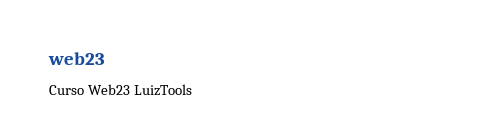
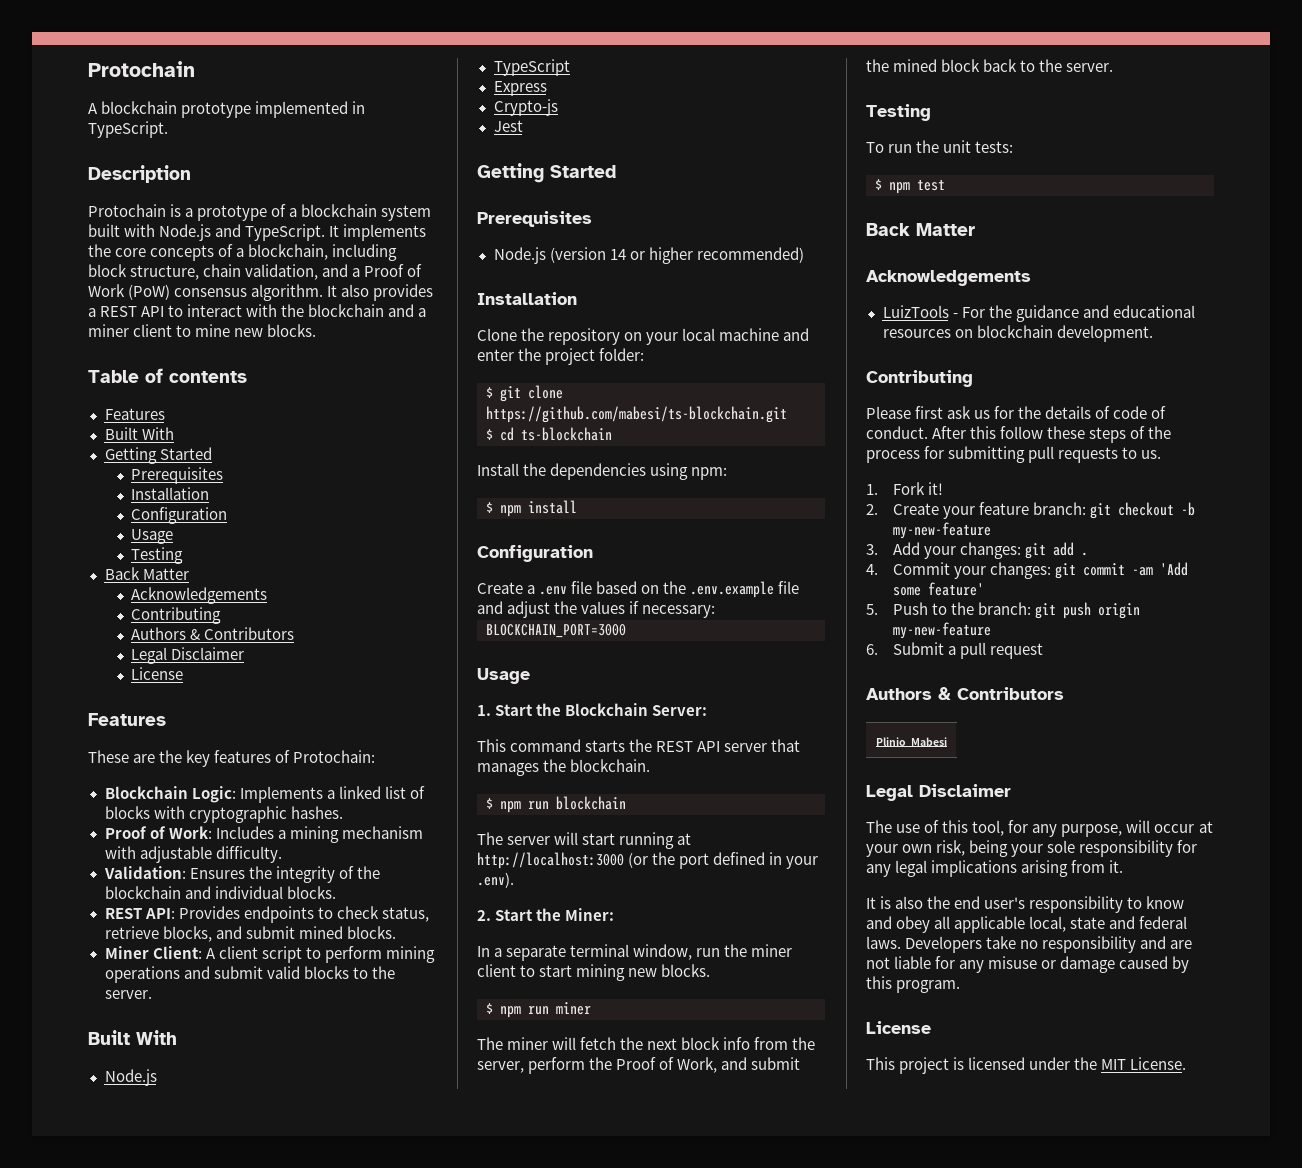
[48,52,105,65] [49,84,192,96] web23 // Curso Web23 LuizTools -> [88,61,195,77] [88,101,366,118] [88,121,168,138] [88,165,191,183] [88,204,432,221] [88,224,427,241] [88,244,398,261] [88,264,423,280] [88,284,434,301] [88,304,427,317] [88,324,317,337] [88,368,247,383] [104,408,165,420] [104,427,174,440] [104,447,212,464] [131,467,224,484] [131,487,210,500] [131,507,228,524] [131,529,174,544] [131,547,184,564] [104,567,189,580] [131,587,268,604] [131,607,222,624] [131,627,295,640] [131,647,245,664] [131,667,184,680] [88,713,166,726] [88,750,376,767] [104,786,425,803] [104,806,343,823] [104,826,423,843] [104,846,282,863] [103,866,380,883] [104,886,336,899] [104,906,429,923] [104,926,396,942] [104,946,435,963] [104,966,395,983] [104,990,152,999] [88,1030,177,1045] [104,1069,157,1086] [493,59,570,76] [493,81,547,96] [493,99,558,116] [493,120,523,132] [477,163,616,183] [477,211,592,227] [493,247,804,264] [477,292,577,305] [477,328,810,345] [477,348,645,365] [486,385,563,402] [486,406,787,423] [486,427,612,441] [477,463,728,480] [486,500,577,517] [477,545,593,562] [477,581,800,598] [477,601,716,618] [486,624,626,638] [477,668,530,684] [477,703,708,716] [477,739,801,752] [477,759,651,776] [486,796,626,813] [477,832,692,849] [477,852,819,869] [477,872,514,888] [477,908,615,921] [477,944,793,961] [477,964,711,981] [486,1002,591,1018] [477,1037,816,1050] [477,1057,801,1074] [866,59,1114,72] [866,104,931,121] [866,140,1014,153] [875,179,945,194] [866,223,975,236] [866,270,1031,286] [882,305,1195,322] [882,325,1153,342] [866,370,973,387] [866,406,1167,419] [866,426,1172,443] [866,446,1162,463] [866,482,943,495] [866,502,1196,519] [892,522,991,539] [866,542,1089,559] [866,562,1189,579] [892,582,984,596] [866,602,1141,619] [892,622,991,639] [866,642,1044,659] [866,687,1064,700] [876,737,947,746] [866,784,1011,801] [866,820,1213,837] [866,840,1198,857] [866,860,1124,877] [866,896,1185,913] [866,916,1188,933] [866,936,1193,953] [866,956,1190,973] [866,976,961,993] [866,1021,931,1034] [866,1057,1187,1074] Protochain // A blockchain prototype implemented in TypeScript. // Description // Protochain is a prototype of a blockchain system built with Node.js and TypeScript. It implements the core concepts of a blockchain, including block structure, chain validation, and a Proof of Work (PoW) consensus algorithm. It also provides a REST API to interact with the blockchain and a miner client to mine new blocks. // Table of contents // Features // Built With // Getting Started // Prerequisites // Installation // Configuration // Usage // Testing // Back Matter // Acknowledgements // Contributing // Authors & Contributors // Legal Disclaimer // License // Features // These are the key features of Protochain: // Blockchain Logic: Implements a linked list of blocks with cryptographic hashes. // Proof of Work: Includes a mining mechanism with adjustable difficulty. // Validation: Ensures the integrity of the blockchain and individual blocks. // REST API: Provides endpoints to check status, retrieve blocks, and submit mined blocks. // Miner Client: A client script to perform mining operations and submit valid blocks to the server. // Built With // Node.js // TypeScript // Express // Crypto-js // Jest // Getting Started // Prerequisites // Node.js (version 14 or higher recommended) // Installation // Clone the repository on your local machine and enter the project folder: // $ git clone https://github.com/mabesi/ts-blockchain.git // $ cd ts-blockchain // Install the dependencies using npm: // $ npm install // Configuration // Create a .env file based on the .env.example file and adjust the values if necessary: // BLOCKCHAIN_PORT=3000 // Usage // 1. Start the Blockchain Server: // This command starts the REST API server that manages the blockchain. // $ npm run blockchain // The server will start running at http://localhost:3000 (or the port defined in your .env). // 2. Start the Miner: // In a separate terminal window, run the miner client to start mining new blocks. // $ npm run miner // The miner will fetch the next block info from the server, perform the Proof of Work, and submit the mined block back to the server. // Testing // To run the unit tests: // $ npm test // Back Matter // Acknowledgements // LuizTools - For the guidance and educational resources on blockchain development. // Contributing // Please first ask us for the details of code of conduct. After this follow these steps of the process for submitting pull requests to us. // 1. Fork it! // 2. Create your feature branch: git checkout -b my-new-feature // 3. Add your changes: git add . // 4. Commit your changes: git commit -am 'Add some feature' // 5. Push to the branch: git push origin my-new-feature // 6. Submit a pull request // Authors & Contributors // Plinio Mabesi // Legal Disclaimer // The use of this tool, for any purpose, will occur at your own risk, being your sole responsibility for any legal implications arising from it. // It is also the end user's responsibility to know and obey all applicable local, state and federal laws. Developers take no responsibility and are not liable for any misuse or damage caused by this program. // License // This project is licensed under the MIT License.

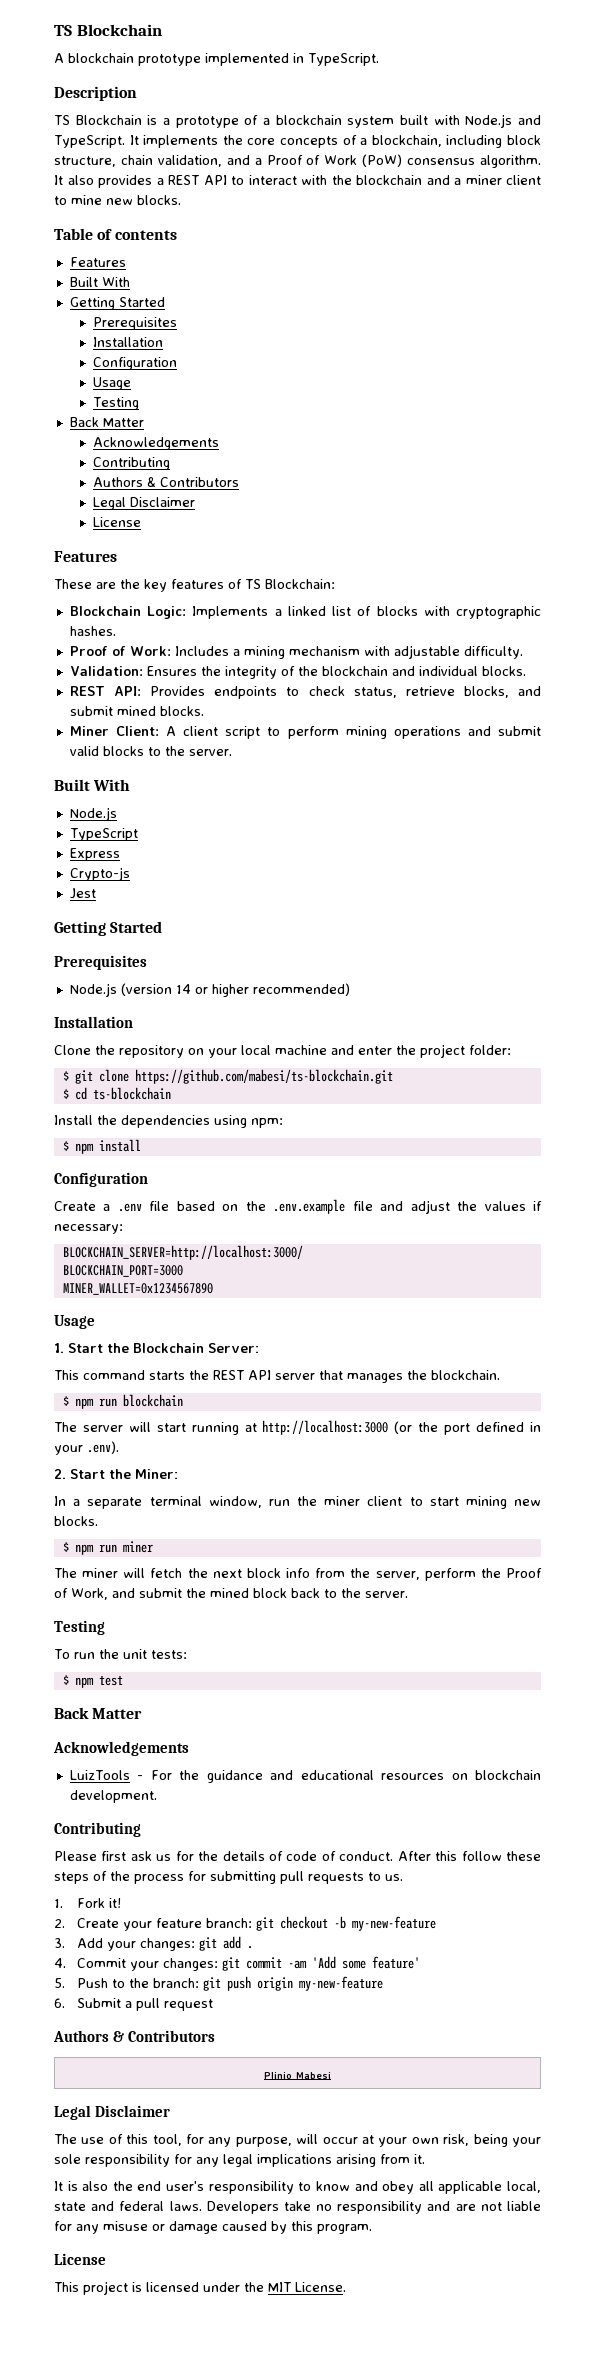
[88,61,195,77] Protochain -> [54,24,162,36] TS Blockchain
[88,204,166,217] Protochain -> [54,115,142,125] TS Blockchain
[293,750,376,763] Protochain: -> [245,579,335,589] TS Blockchain:
(716, 611) none -> [62,1245,303,1260] // BLOCKCHAIN_SERVER=http://localhost:3000/
(626, 631) none -> [62,1283,213,1295] // MINER_WALLET=0x1234567890

